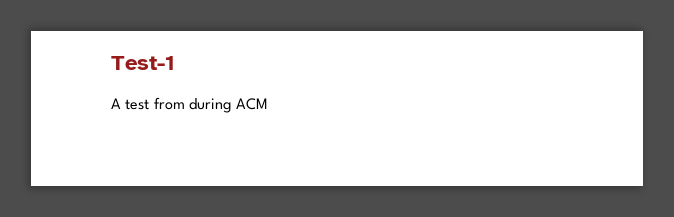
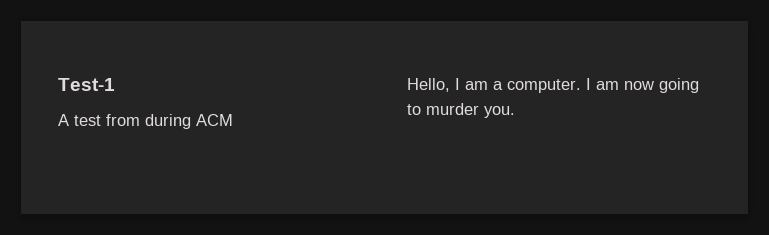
(269, 104) none -> [407,78,699,93] [407,103,515,118] // Hello, I am a computer. I am now going to murder you.

